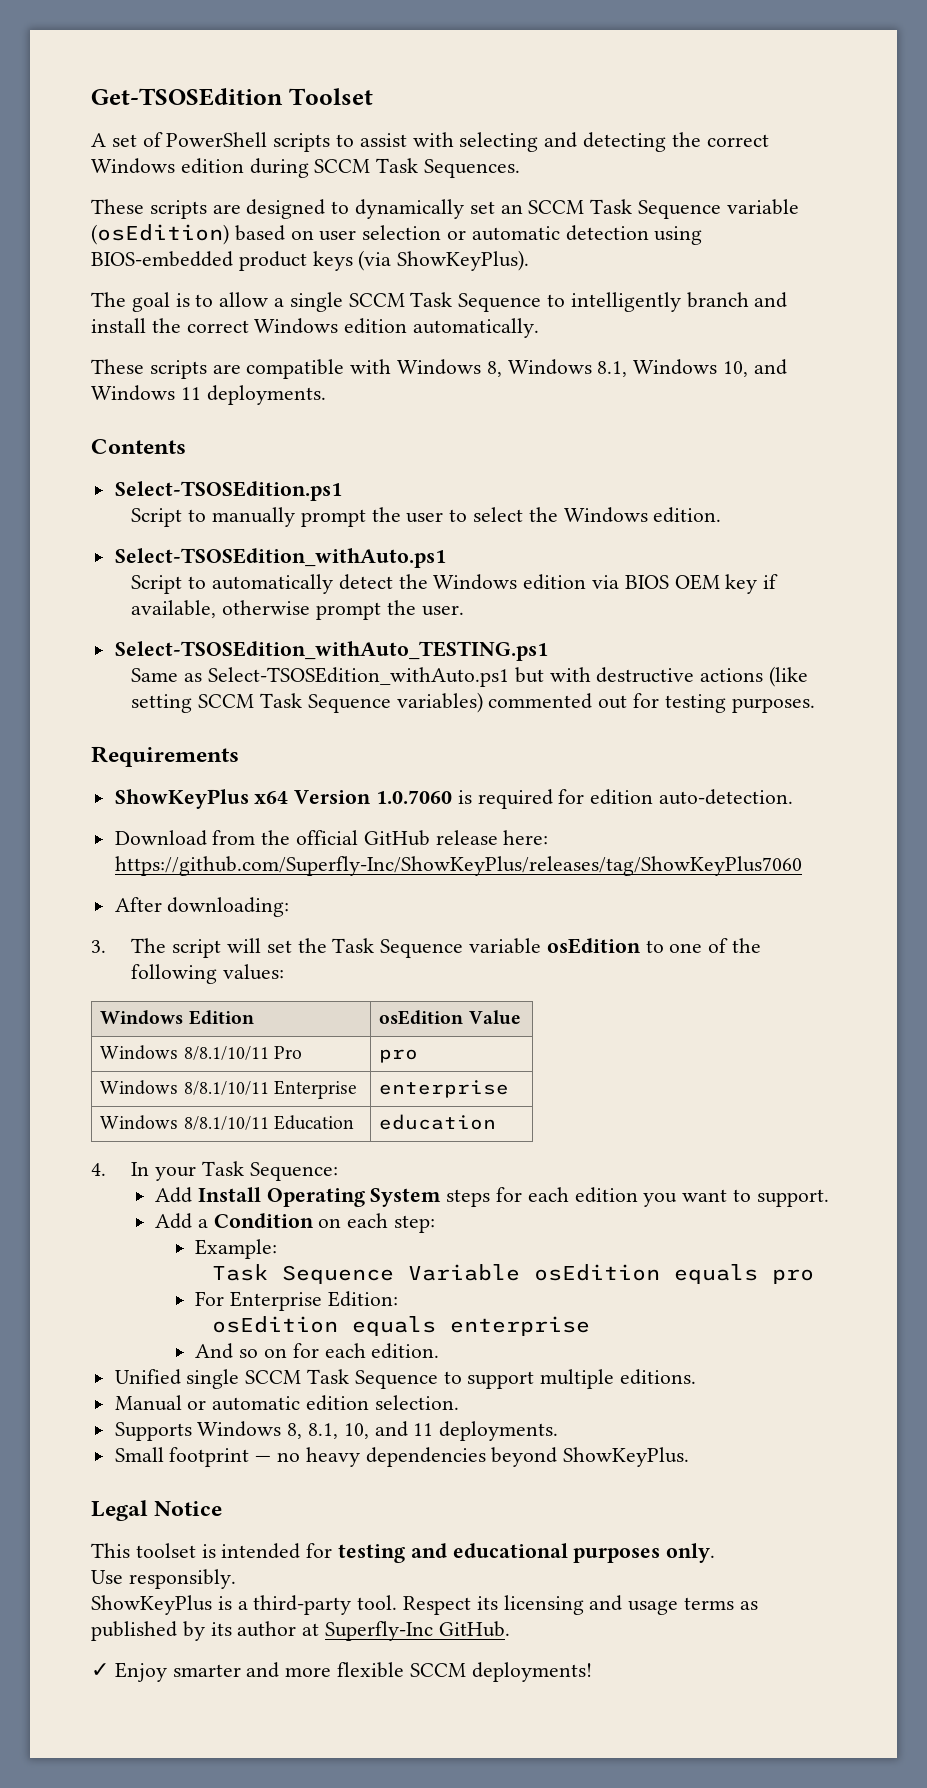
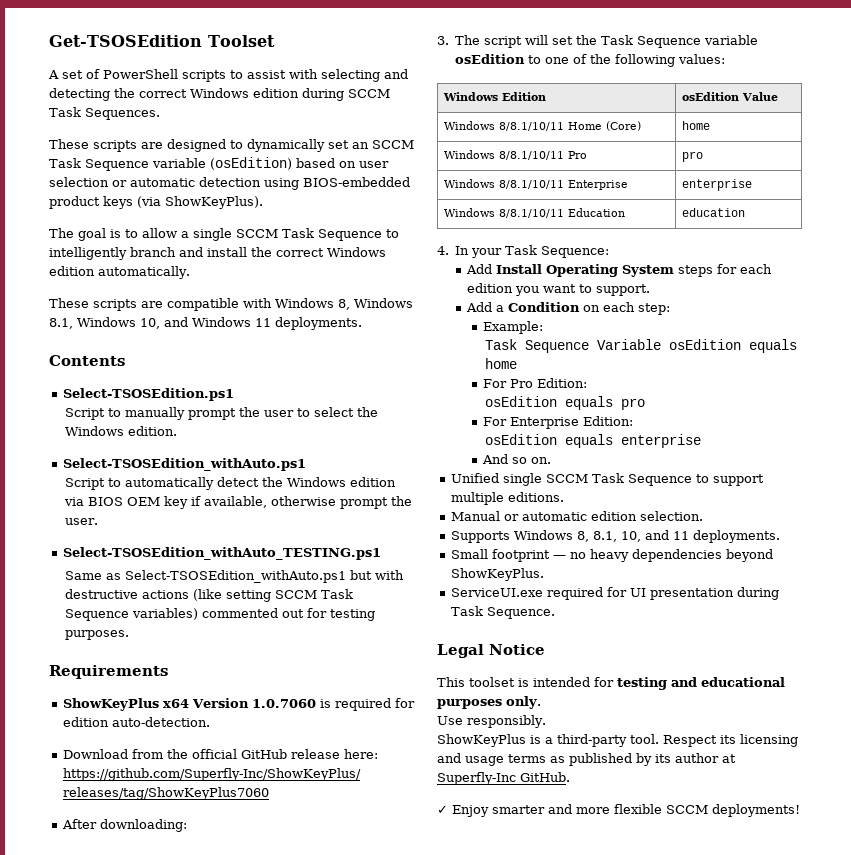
(521, 1017) none -> [443,121,641,131] [681,121,710,130] // Windows 8/8.1/10/11 Home (Core) | home
(759, 1274) none -> [485,358,518,369] [482,378,587,388] [485,396,614,410] home // For Pro Edition: // osEdition equals
[264,1343,440,1359] on for each edition. -> [530,457,551,464] on.
(690, 1457) none -> [450,587,779,600] [450,606,555,619] // ServiceUI.exe required for UI presentation during Task Sequence.

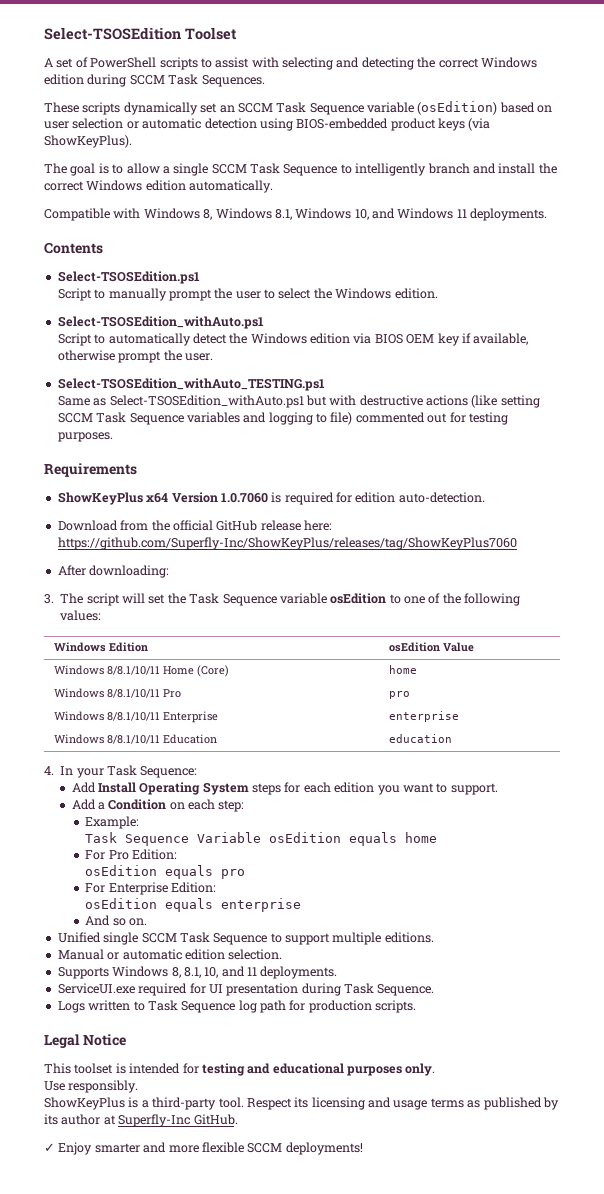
[49,35,202,47] Get-TSOSEdition -> [44,27,181,40] Select-TSOSEdition
[141,139,243,152] are designed to -> (121, 108) none
[49,298,239,311] These scripts are compatible -> [44,208,110,221] Compatible
[132,608,199,620] variables) -> [186,412,353,425] variables and logging to file)
[450,549,773,562] [450,568,544,581] // Small footprint — no heavy dependencies beyond ShowKeyPlus. -> (338, 972) none
(555, 613) none -> [57,1000,417,1013] // Logs written to Task Sequence log path for production scripts.

